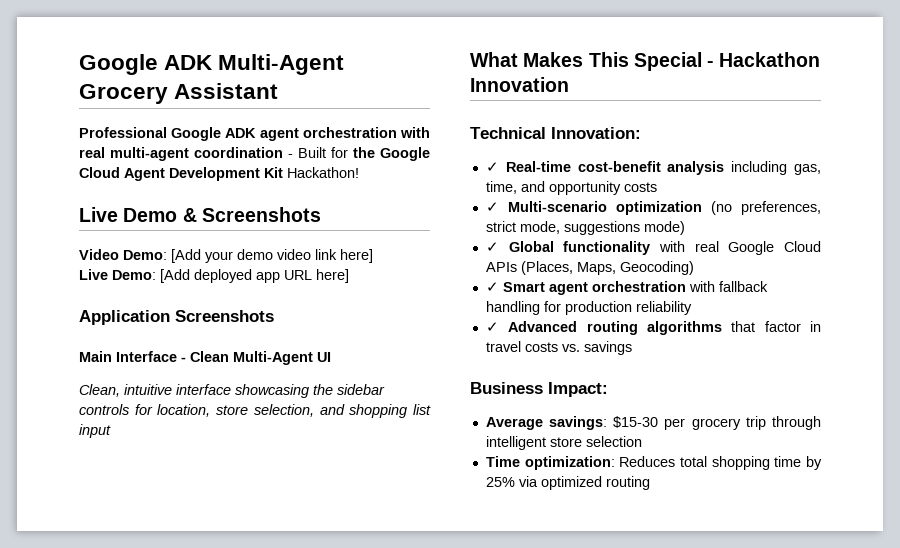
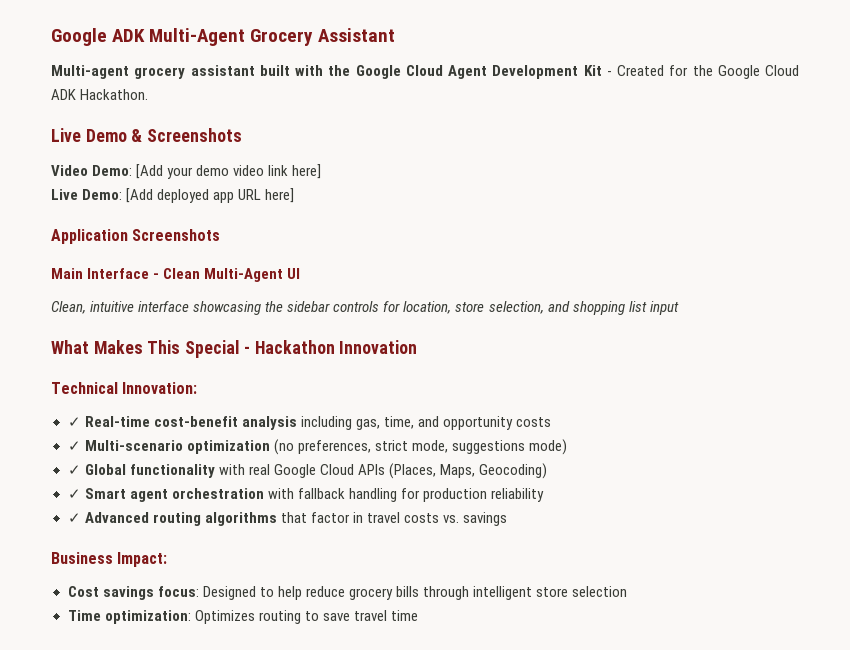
[79,127,430,141] [79,147,348,161] Professional Google ADK agent orchestration with real multi-agent coordination - Built for -> [51,65,323,79] Multi-agent grocery assistant built with
[287,167,359,178] Hackathon! -> [606,65,799,79] [51,89,149,100] - Created for the Google Cloud ADK Hackathon.
[485,416,766,430] Average savings: $15-30 per grocery trip -> [67,586,419,600] Cost savings focus: Designed to help reduce grocery bills
[619,456,822,470] [485,476,650,490] Reduces total shopping time by 25% via optimized routing -> [194,610,418,624] Optimizes routing to save travel time

